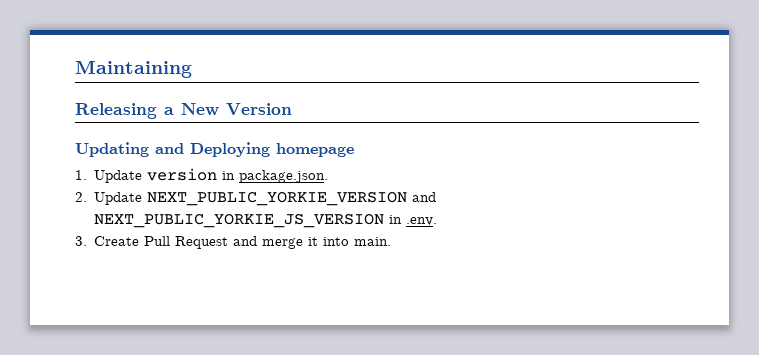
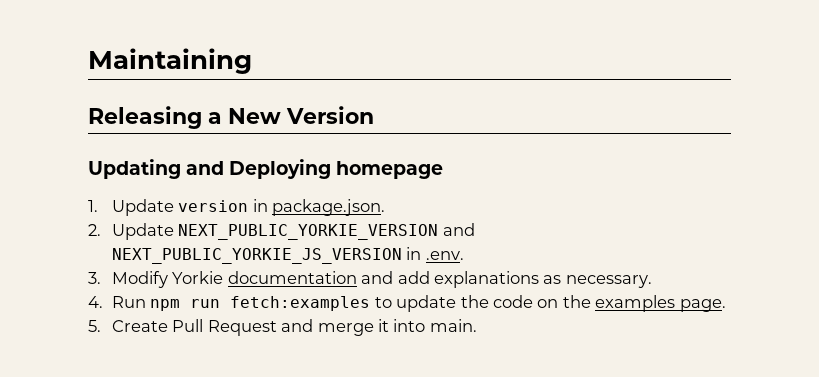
(87, 241) none -> [111,271,652,288] [88,295,726,312] [88,320,101,332] Modify Yorkie documentation and add explanations as necessary. // 4. Run npm run fetch:examples to update the code on the examples page. // 5.

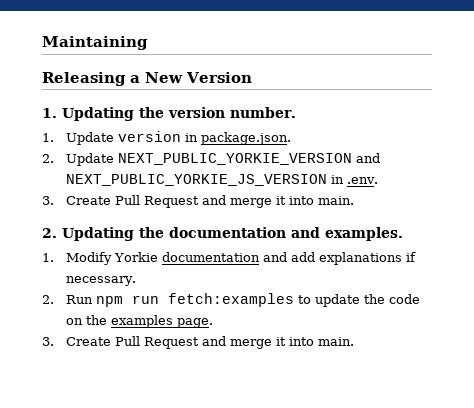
[88,159,444,179] Updating and Deploying homepage -> [42,107,296,121] 1. Updating the version number.
(101, 278) none -> [65,195,354,208] [42,227,403,241] [42,253,54,262] Create Pull Request and merge it into main. // 2. Updating the documentation and examples. // 1.
[543,275,562,284] as -> [405,252,416,262] if
[88,296,103,308] 4. -> [42,295,54,304] 2.
[88,320,101,332] 5. -> [42,337,54,346] 3.

